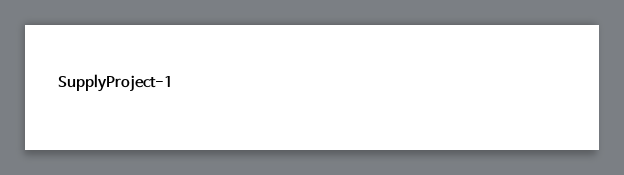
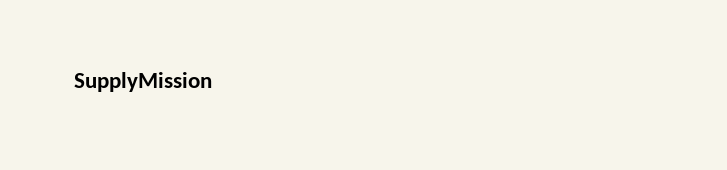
[58,74,173,92] SupplyProject-1 -> [74,72,212,92] SupplyMission

